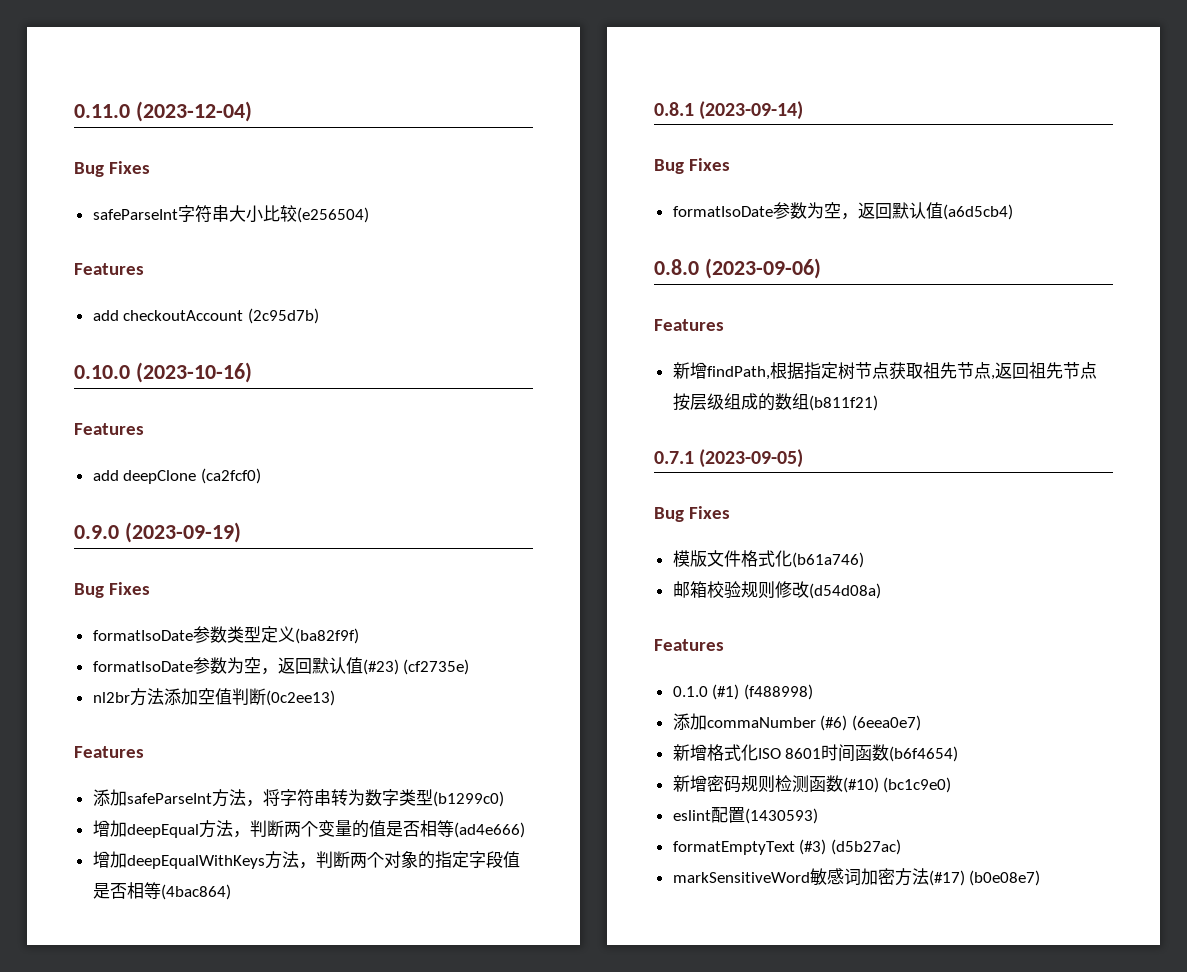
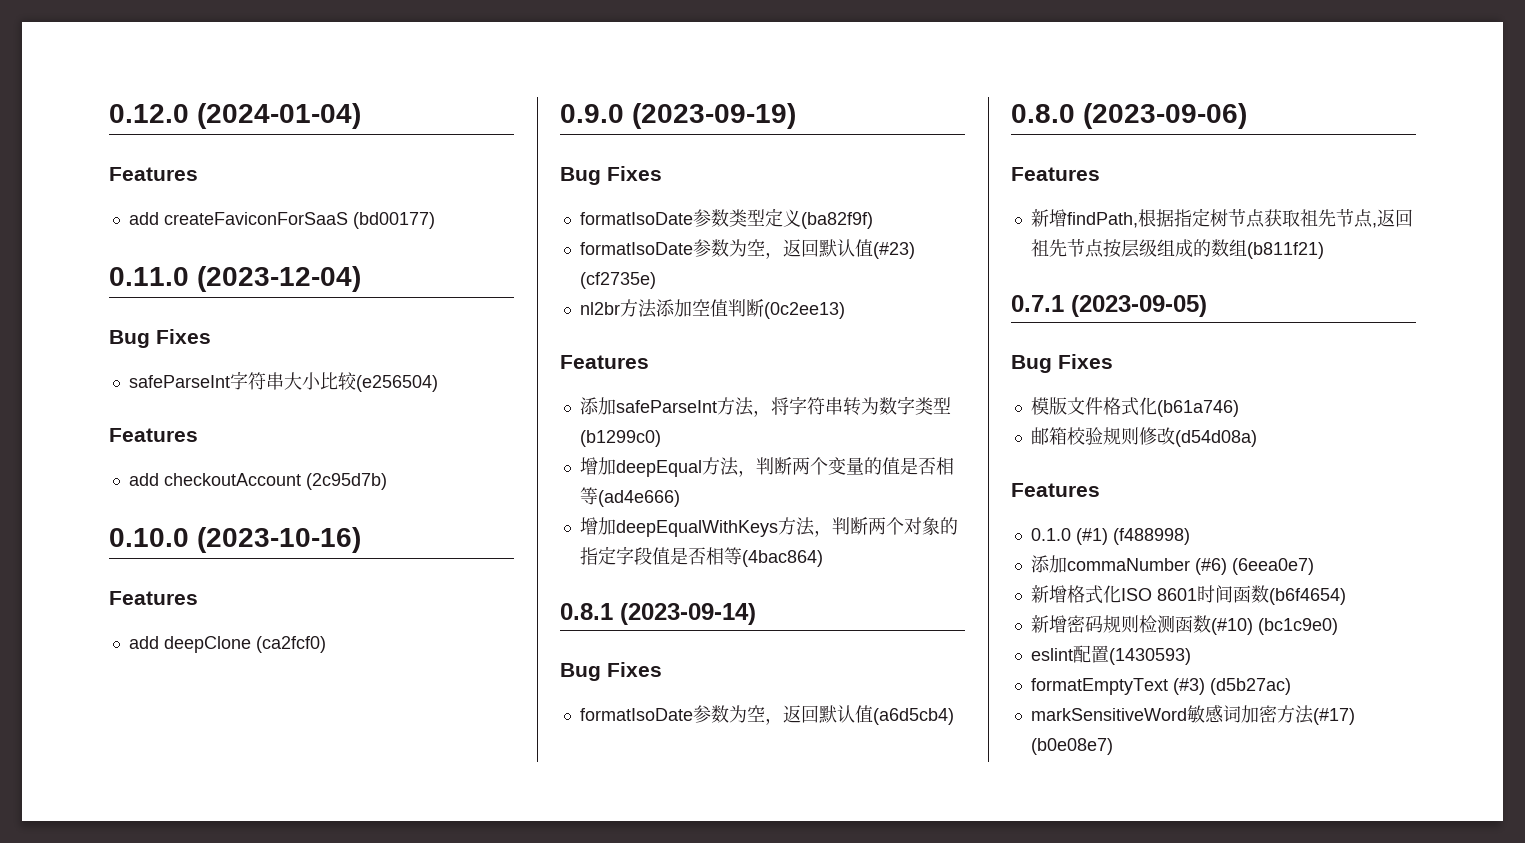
(74, 111) none -> [109,103,361,129] [109,167,198,181] [128,212,435,229] 0.12.0 (2024-01-04) // Features // add createFaviconForSaaS (bd00177) //

